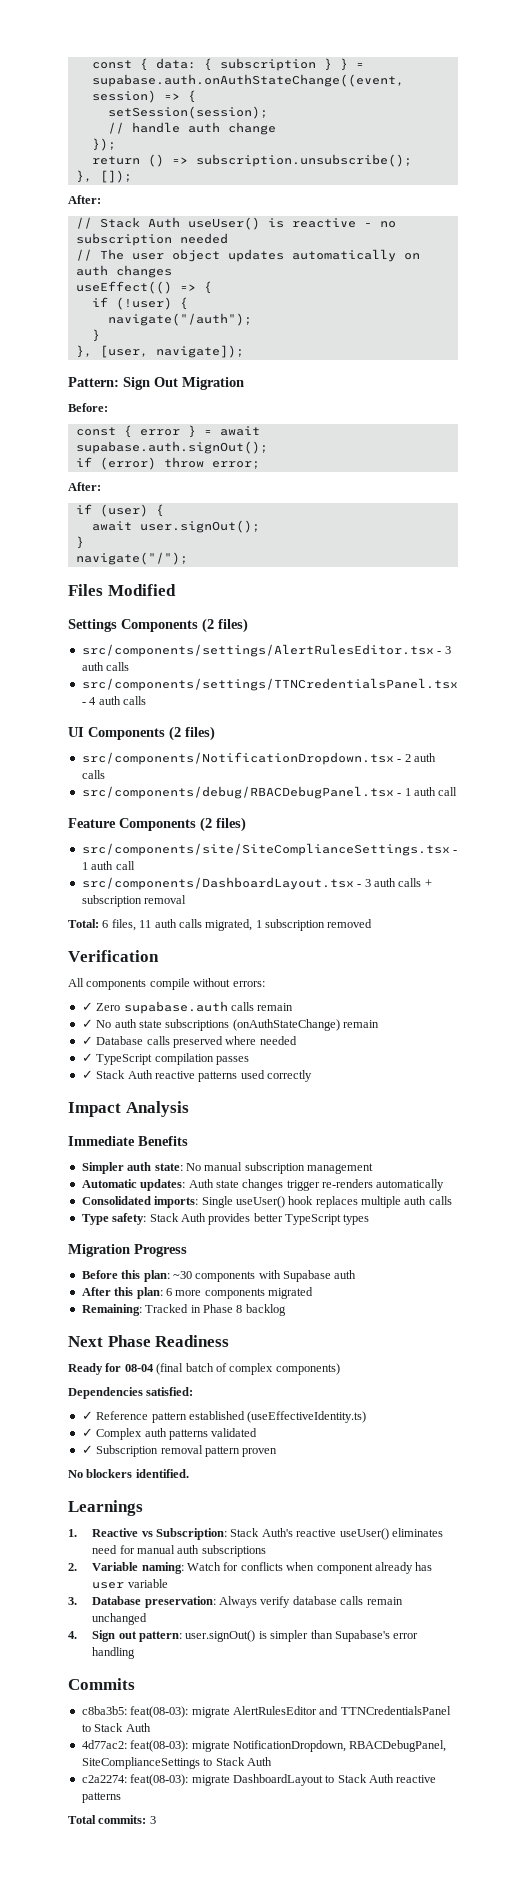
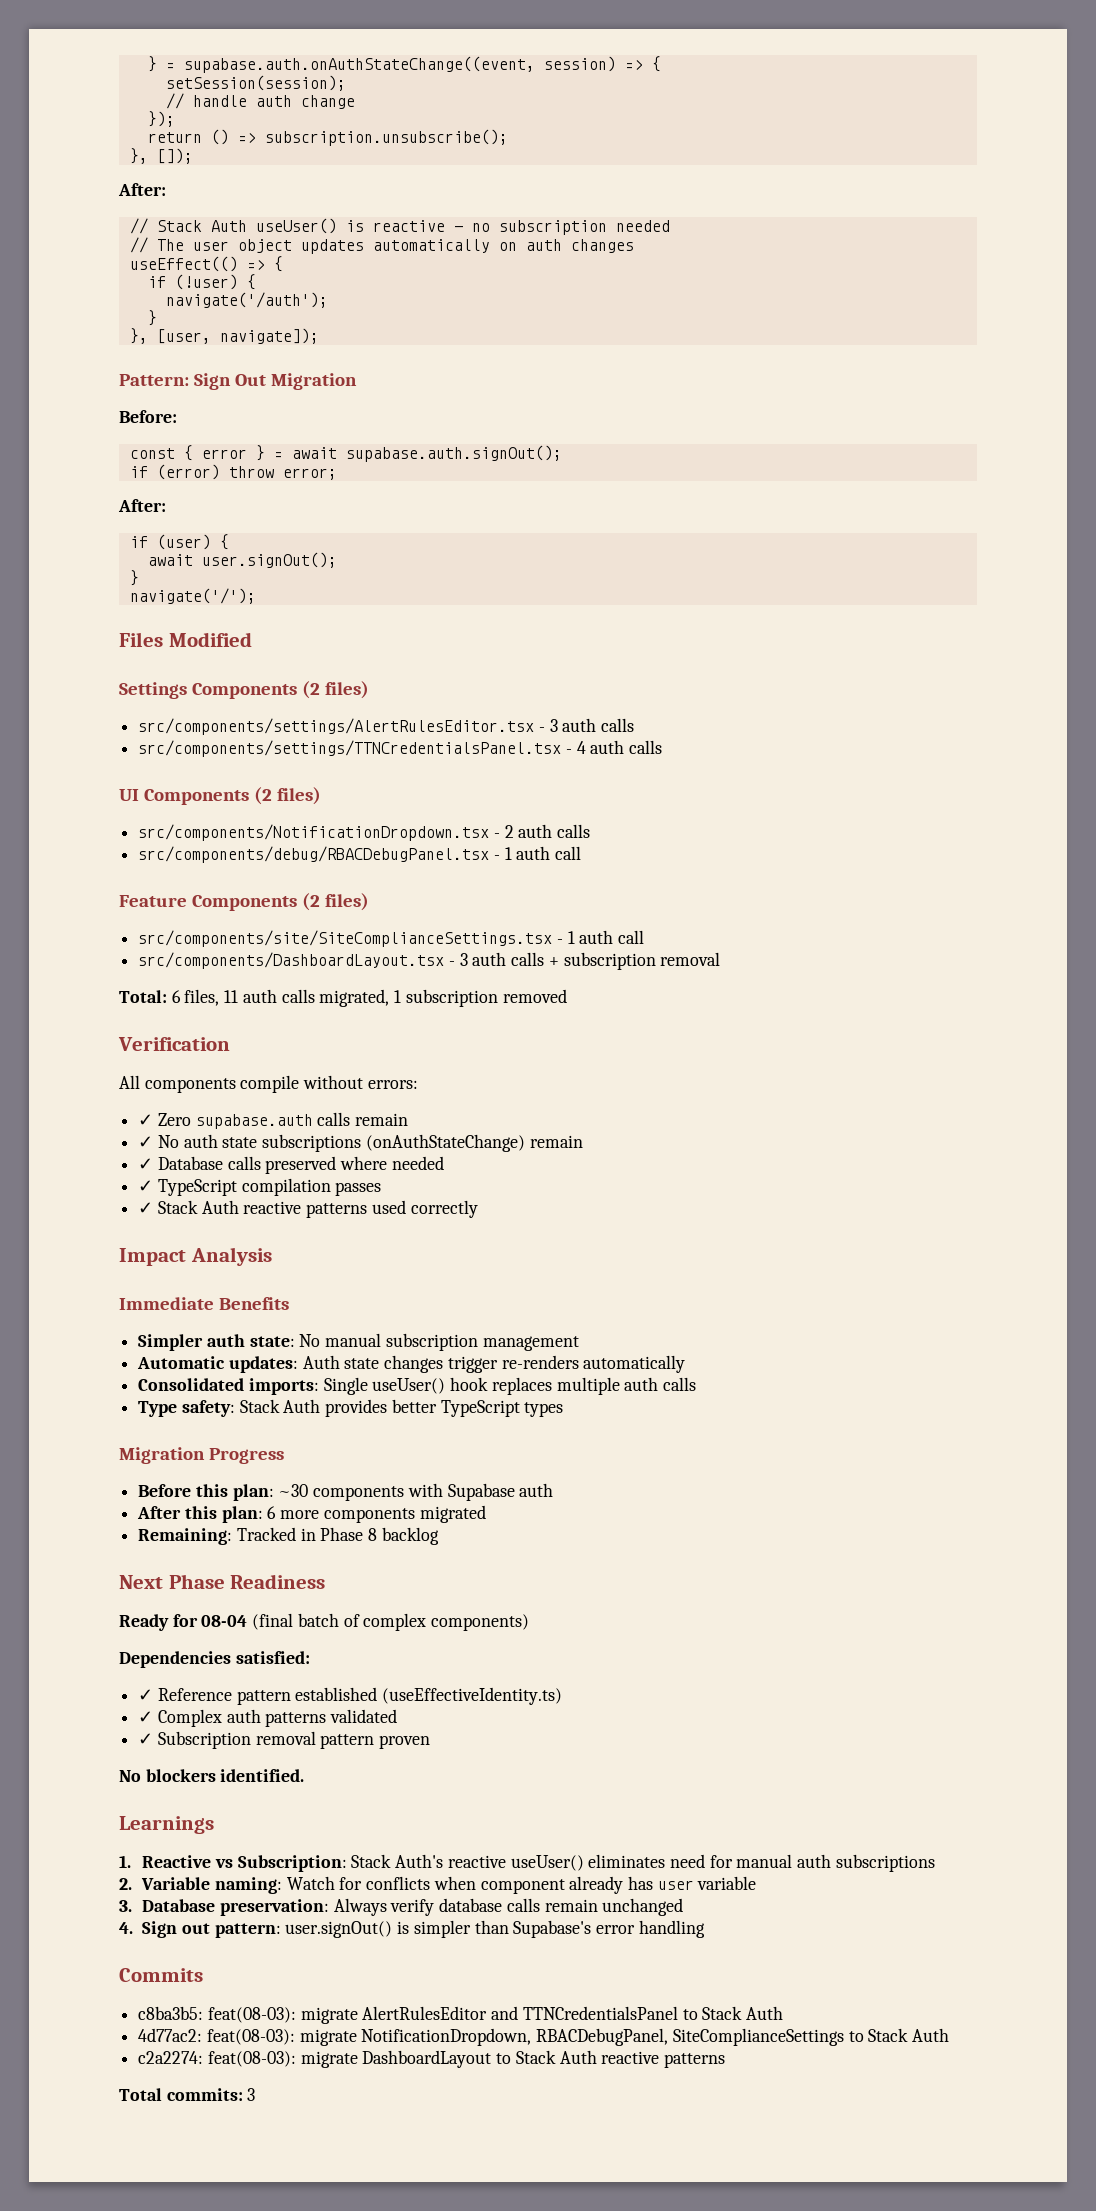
[91,58,332,71] const { data: { subscription } -> (147, 64) none
[107,313,252,326] navigate("/auth"); -> [165,292,328,308] navigate('/auth');
[75,552,188,565] navigate("/"); -> [129,588,256,604] navigate('/');

